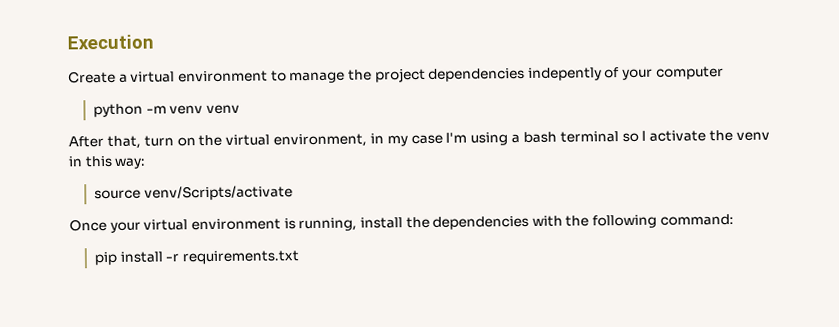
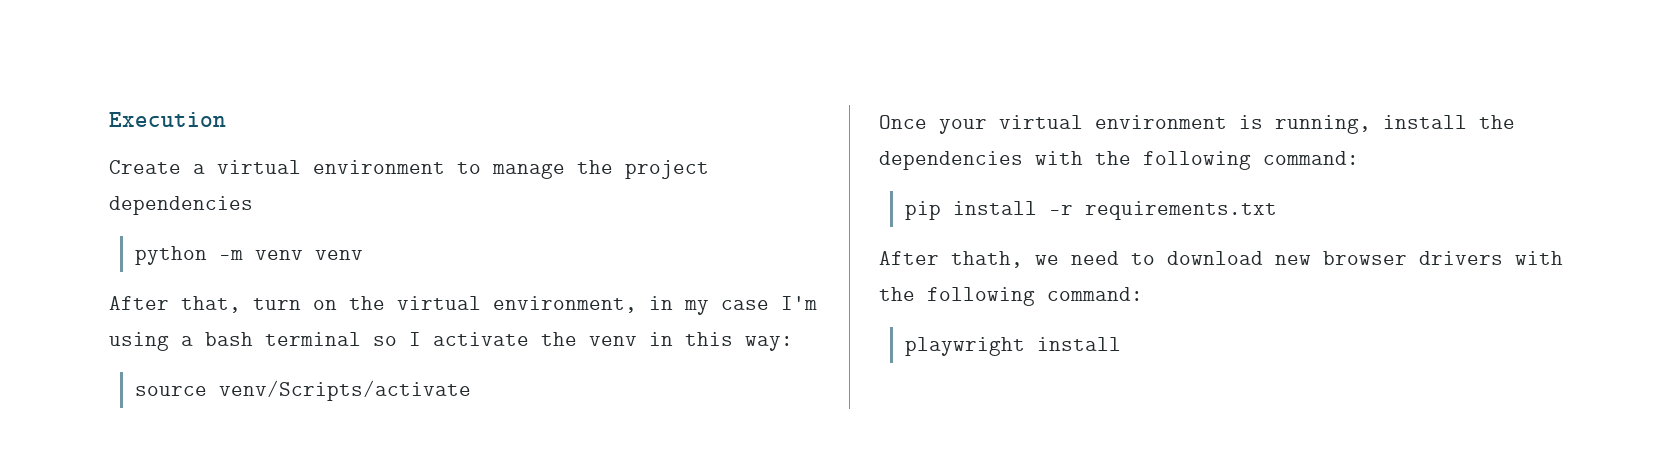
[527,66,724,81] indepently of your computer -> (253, 205) none
(299, 257) none -> [879,251,1563,268] [879,287,1143,306] [904,337,1121,356] // After thath, we need to download new browser drivers with the following command: // playwright install

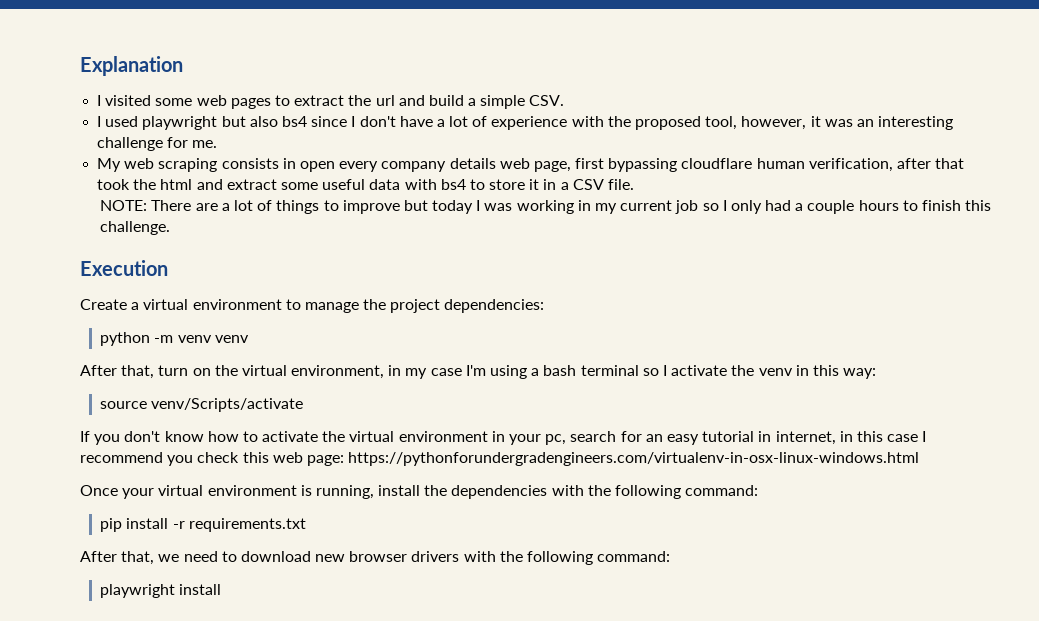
(109, 119) none -> [80,56,183,76] [97,95,565,109] [97,116,954,130] [97,137,218,151] [97,158,965,172] [97,179,635,190] [100,200,992,214] [100,221,171,235] Explanation // I visited some web pages to extract the url and build a simple CSV. // I used playwright but also bs4 since I don't have a lot of experience with the proposed tool, however, it was an interesting challenge for me. // My web scraping consists in open every company details web page, first bypassing cloudflare human verification, after that took the html and extract some useful data with bs4 to store it in a CSV file. // NOTE: There are a lot of things to improve but today I was working in my current job so I only had a couple hours to finish this challenge. //
[109,196,253,215] dependencies -> [444,299,545,313] dependencies:
(471, 390) none -> [80,431,927,445] [80,452,920,466] // If you don't know how to activate the virtual environment in your pc, search for an easy tutorial in internet, in this case I recommend you check this web page: https://pythonforundergradengineers.com/virtualenv-in-osx-linux-windows.html
[951,251,1023,268] thath, -> [121,551,155,565] that,

